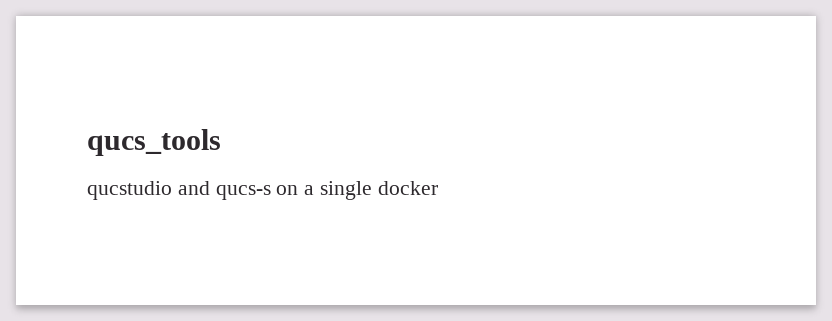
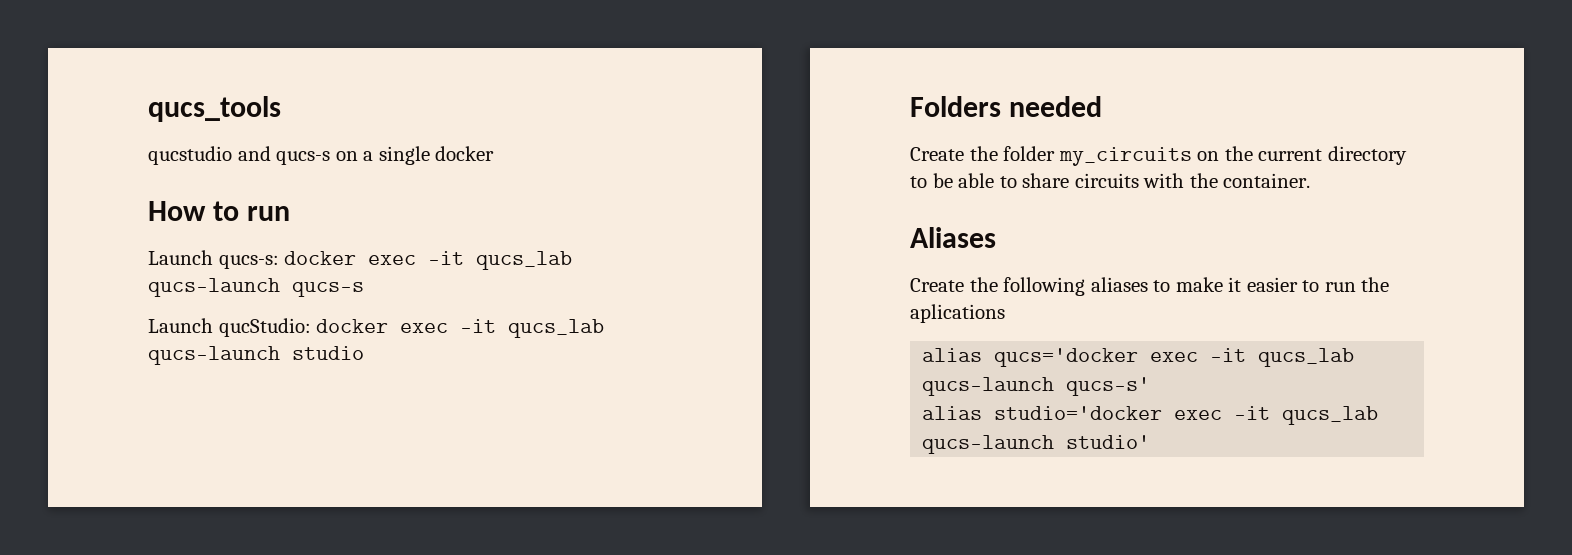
(438, 188) none -> [148,201,291,221] [148,250,573,270] [148,278,364,297] [148,318,605,338] [148,346,364,365] [910,96,1103,117] [910,146,1407,166] [910,173,1311,188] [910,227,996,248] [910,277,1390,296] [910,304,1005,323] [922,348,1355,367] [922,377,1151,396] [922,406,1379,425] [922,435,1151,454] // How to run // Launch qucs-s: docker exec -it qucs_lab qucs-launch qucs-s // Launch qucStudio: docker exec -it qucs_lab qucs-launch studio // Folders needed // Create the folder my_circuits on the current directory to be able to share circuits with the container. // Aliases // Create the following aliases to make it easier to run the aplications // alias qucs='docker exec -it qucs_lab qucs-launch qucs-s' // alias studio='docker exec -it qucs_lab qucs-launch studio'

